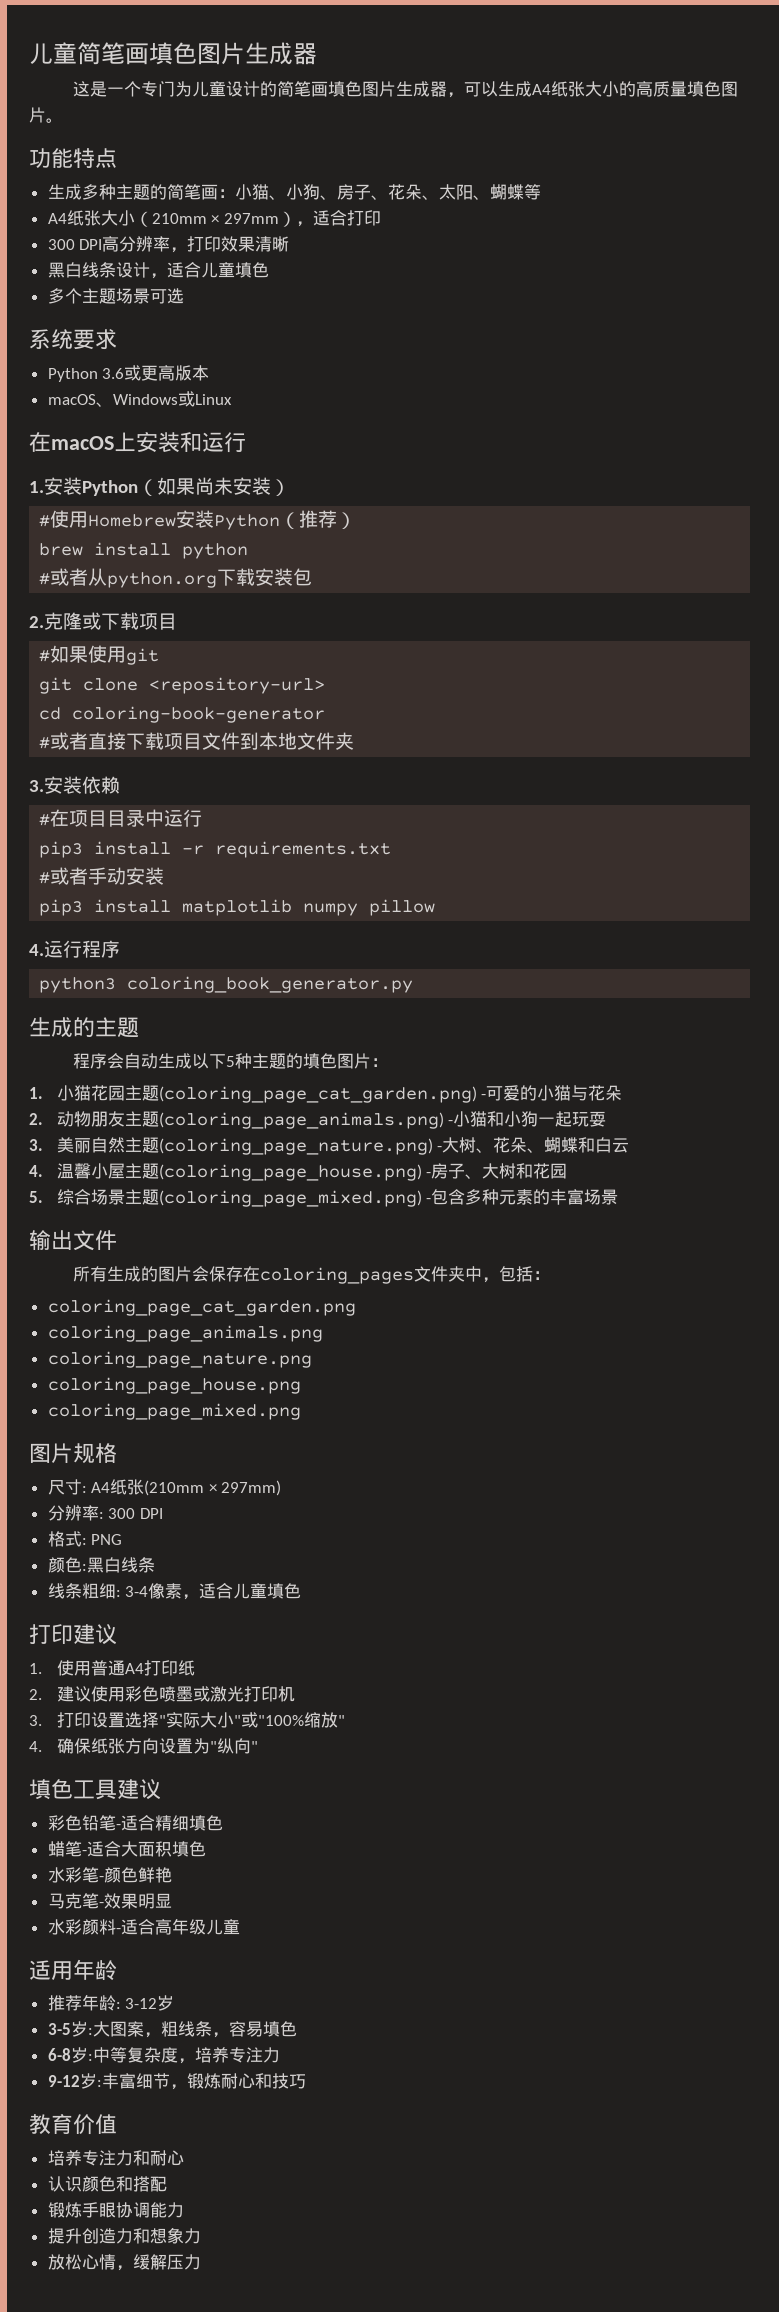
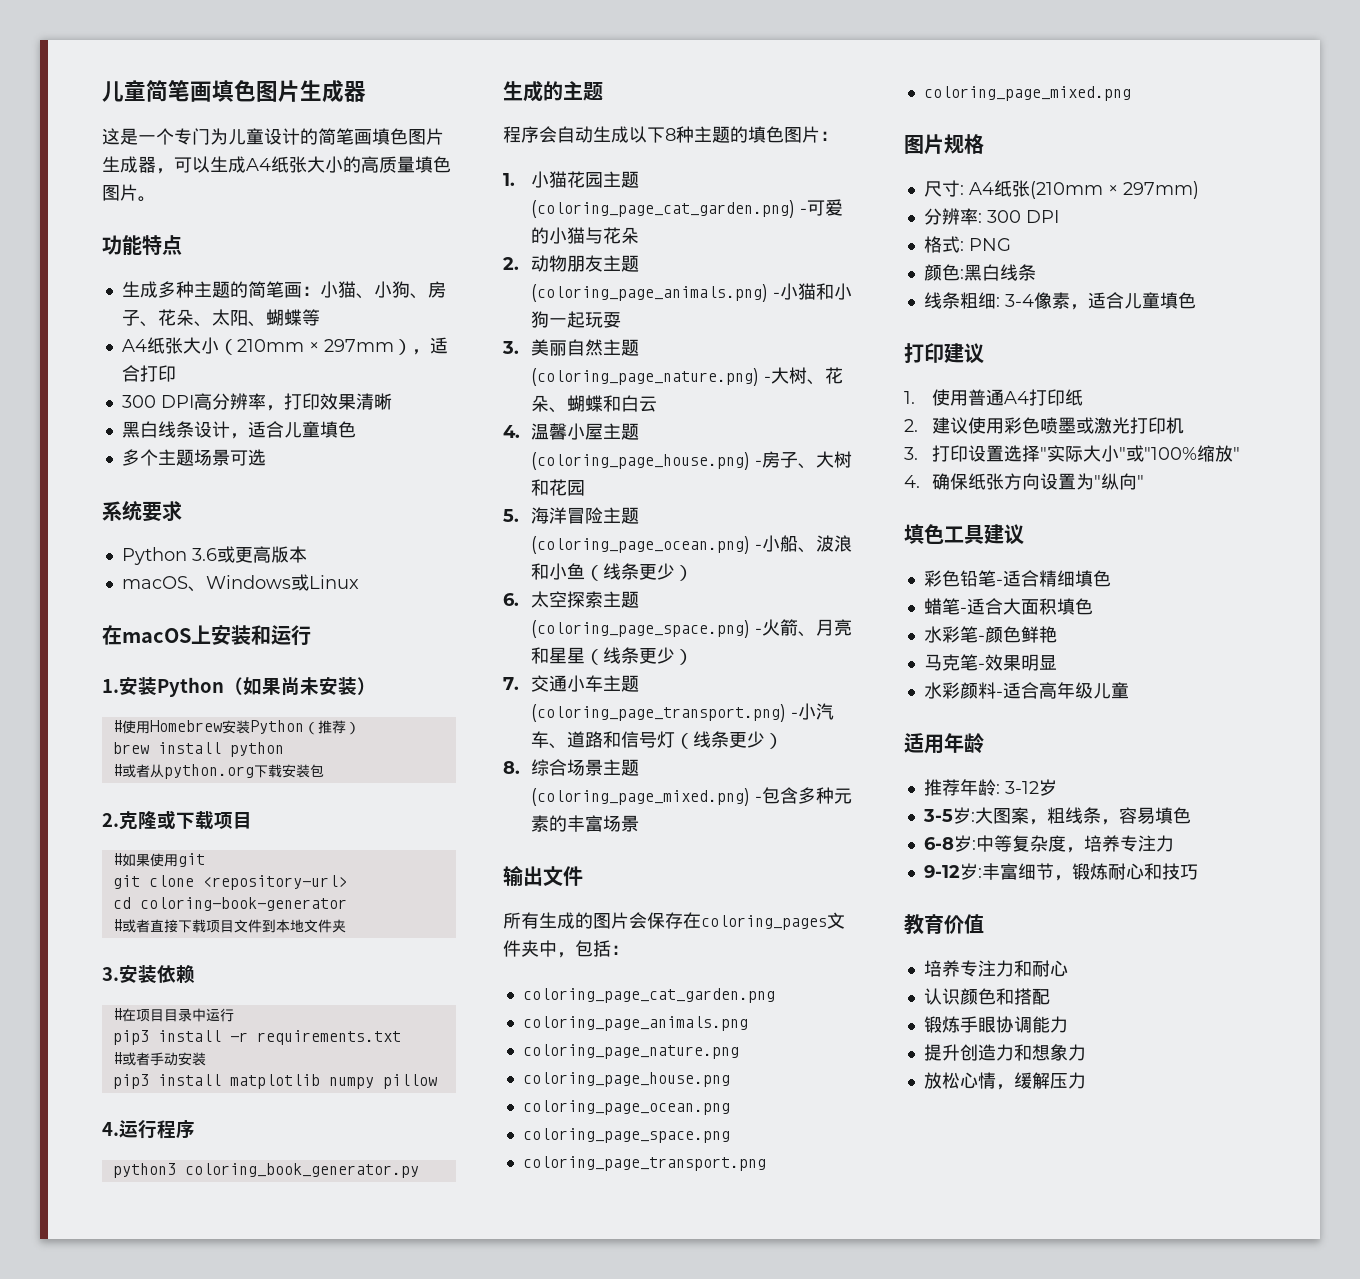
[225,1056,235,1067] 5 -> [665,128,676,141] 8
(43, 1197) none -> [530,507,639,524] [530,535,852,554] [530,563,693,581] [503,591,639,608] [530,619,852,638] [530,647,693,665] [503,675,639,692] [530,703,834,722] [530,731,783,749] [503,761,520,774] 海洋冒险主题(coloring_page_ocean.png) -小船、波浪和小鱼（线条更少） // 6.太空探索主题(coloring_page_space.png) -火箭、月亮和星星（线条更少） // 7.交通小车主题(coloring_page_transport.png) -小汽车、道路和信号灯（线条更少） // 8.
(301, 1385) none -> [522,1100,730,1115] [522,1128,730,1143] [522,1156,766,1171] // coloring_page_ocean.png // coloring_page_space.png // coloring_page_transport.png

